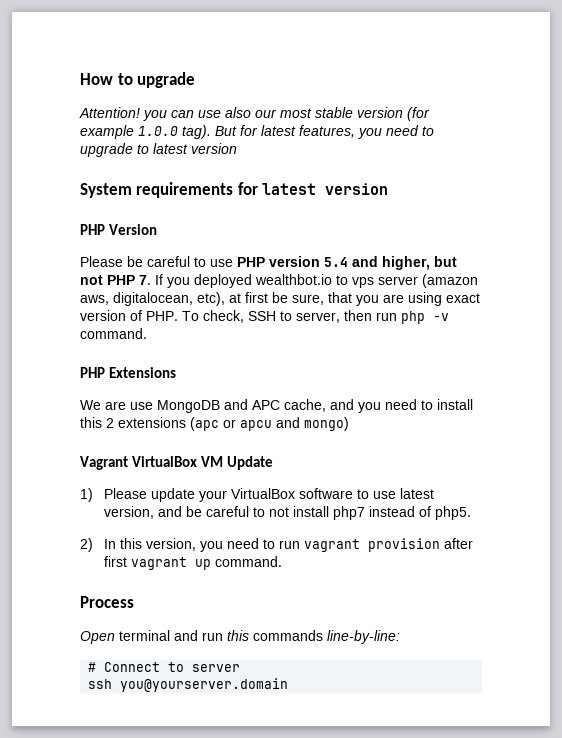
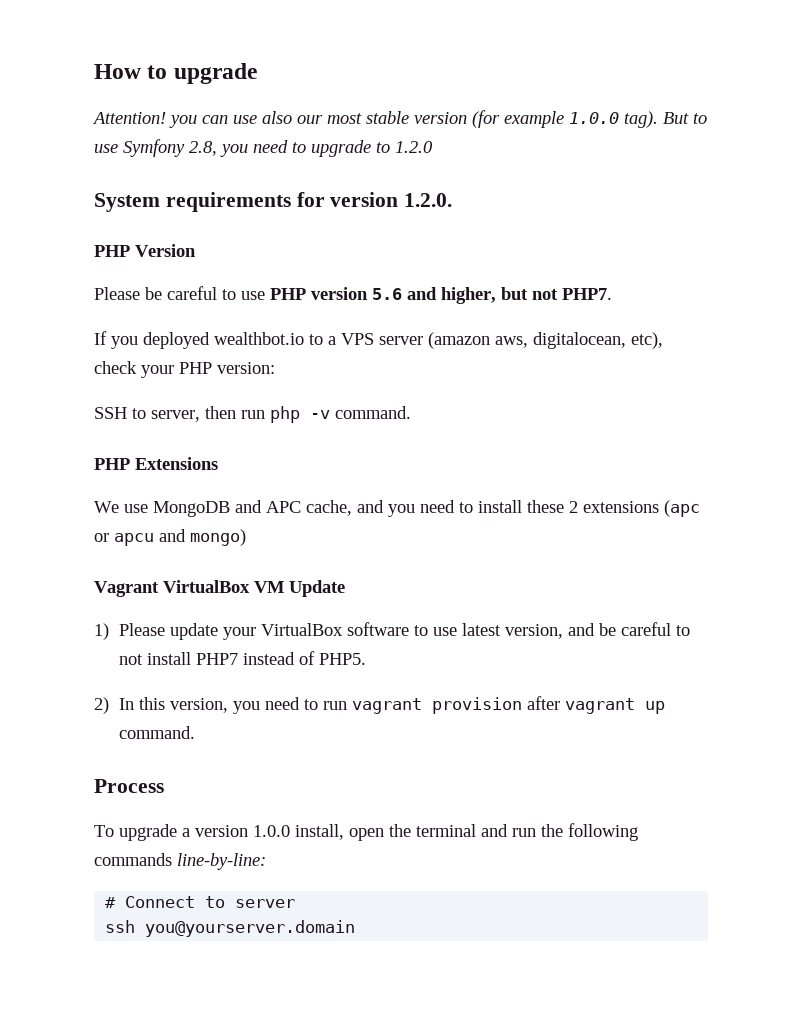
[240,125,355,138] for latest features, -> [693,113,707,124] [94,139,217,157] to use Symfony 2.8,
[153,143,237,154] latest version -> [395,141,433,153] 1.2.0
[262,183,389,195] latest version -> [330,192,453,207] version 1.2.0.
[324,257,348,267] 5.4 -> [372,288,402,300] 5.6
[107,275,151,285] PHP 7. -> [562,288,612,300] PHP7. //
[352,277,374,288] vps -> [328,333,374,345] a VPS
[229,292,480,306] [80,310,244,323] at first be sure, that you are using exact version of PHP. To check, -> [94,361,275,378] check your PHP version: //
[105,401,126,410] are -> (119, 507) none
[80,417,102,428] this -> [527,500,564,513] these
[332,506,365,520] php7 -> [195,653,238,665] PHP7
[434,506,471,520] php5. -> [318,653,366,665] PHP5.
[103,556,127,567] first -> (560, 703) none
[80,631,115,644] Open -> [94,824,411,841] To upgrade a version 1.0.0 install, open the
[227,630,249,641] this -> [541,823,638,841] the following

